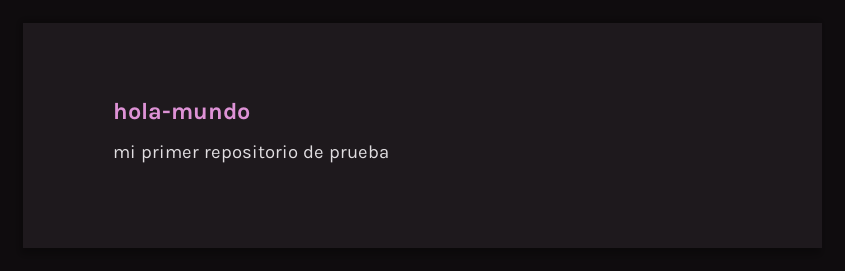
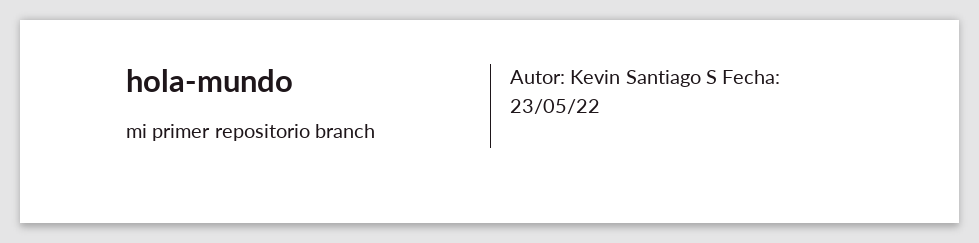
[302,145,389,163] de prueba -> [314,124,375,138] [510,70,781,87] [510,99,600,114] branch // Autor: Kevin Santiago S Fecha: 23/05/22

